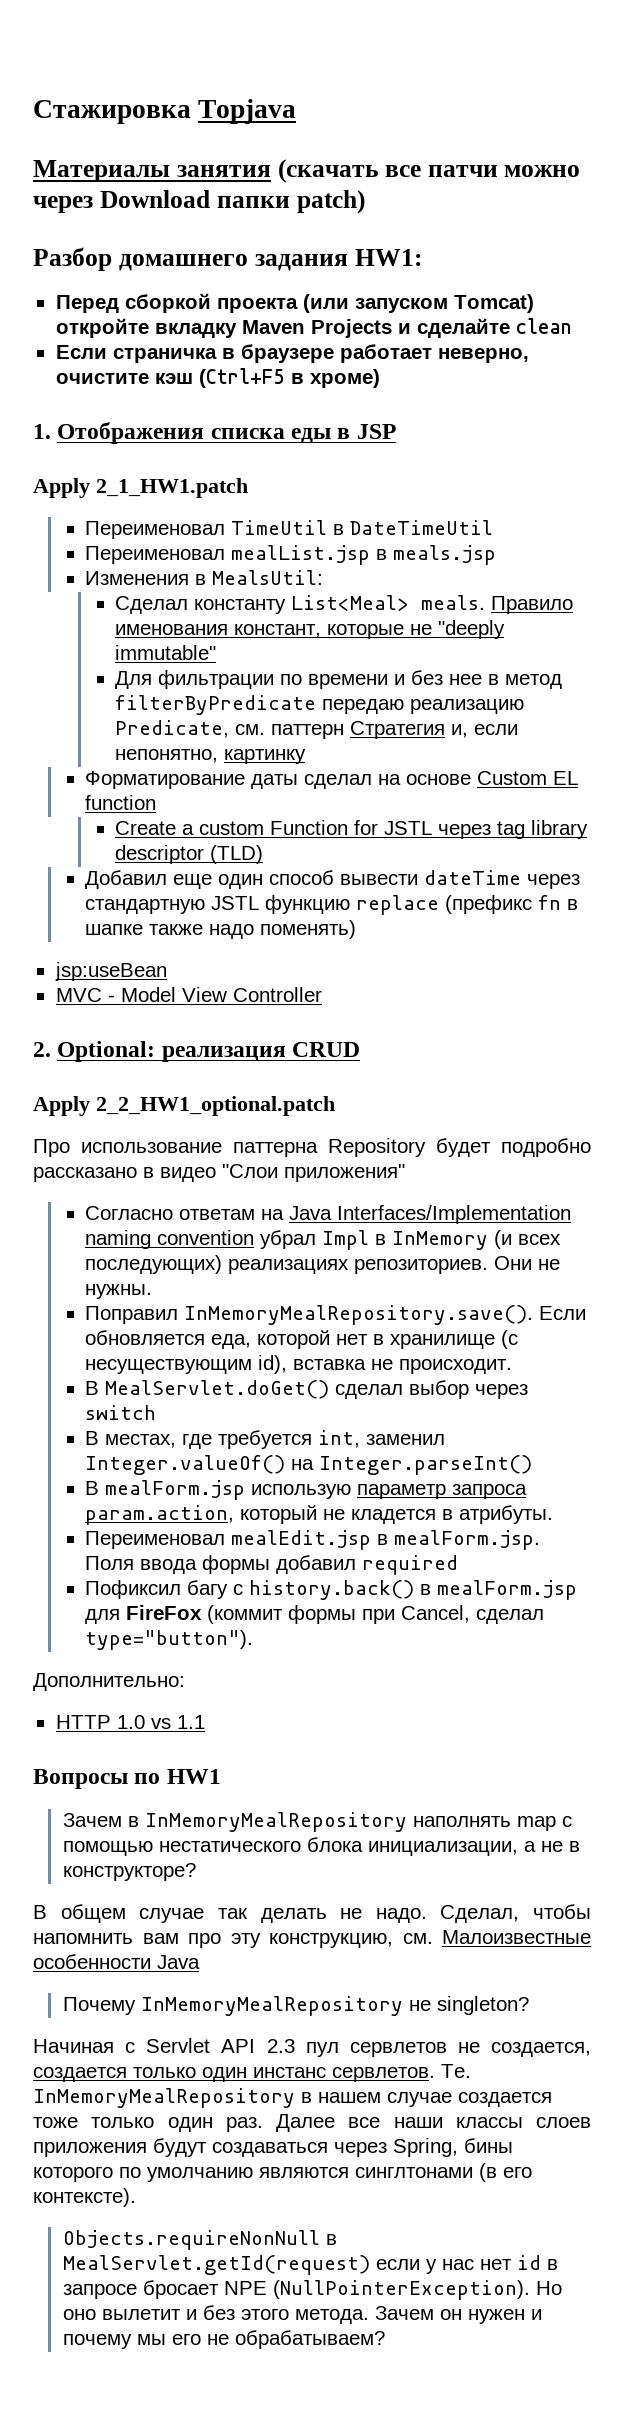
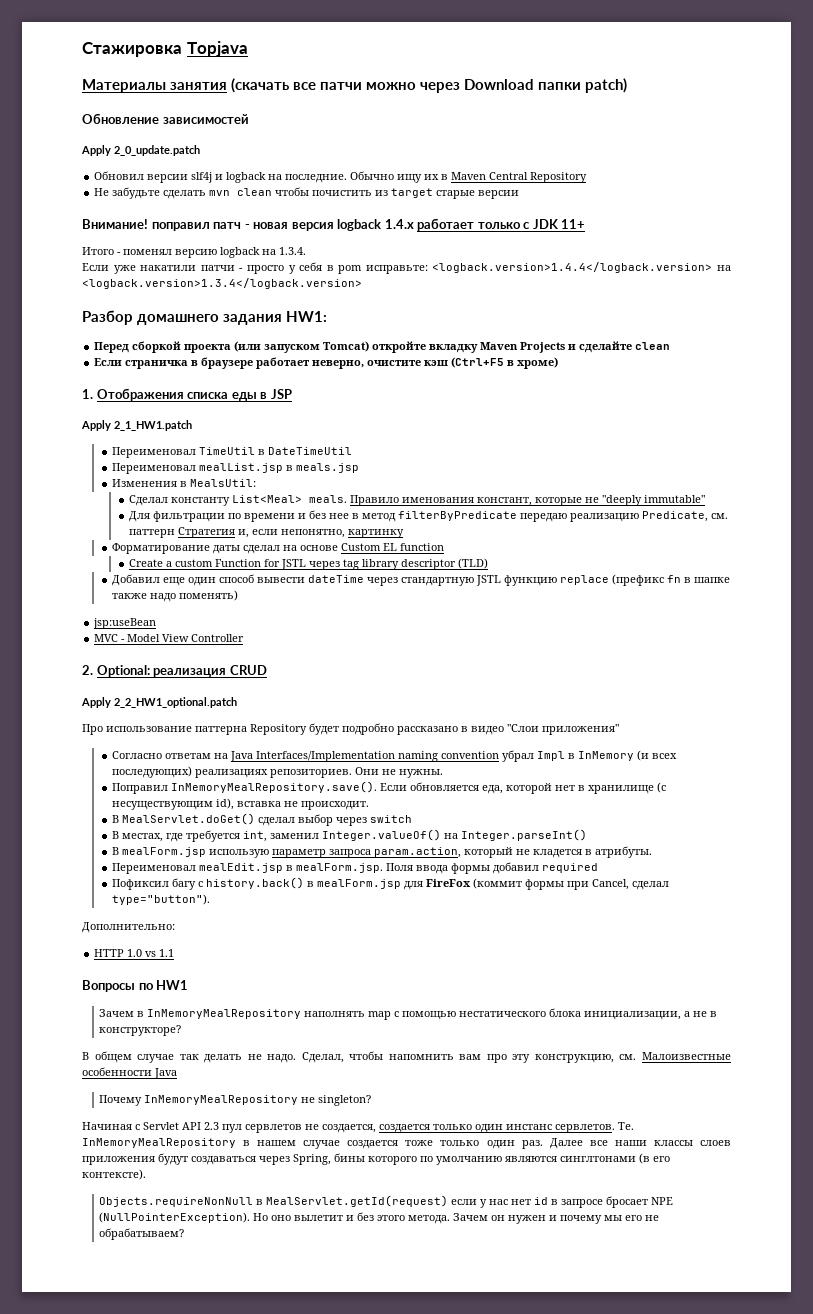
(365, 202) none -> [82,113,249,124] [81,145,200,156] [94,171,588,183] [94,187,520,199] [82,218,586,231] [82,247,306,258] [82,262,732,274] [82,278,362,289] // Обновление зависимостей // Apply 2_0_update.patch // Обновил версии slf4j и logback на последние. Обычно ищу их в Maven Central Repository // Не забудьте сделать mvn clean чтобы почистить из target старые версии // Внимание! поправил патч - новая версия logback 1.4.x работает только с JDK 11+ // Итого - поменял версию logback на 1.3.4. // Если уже накатили патчи - просто у себя в pom исправьте: <logback.version>1.4.4</logback.version> на <logback.version>1.3.4</logback.version>

